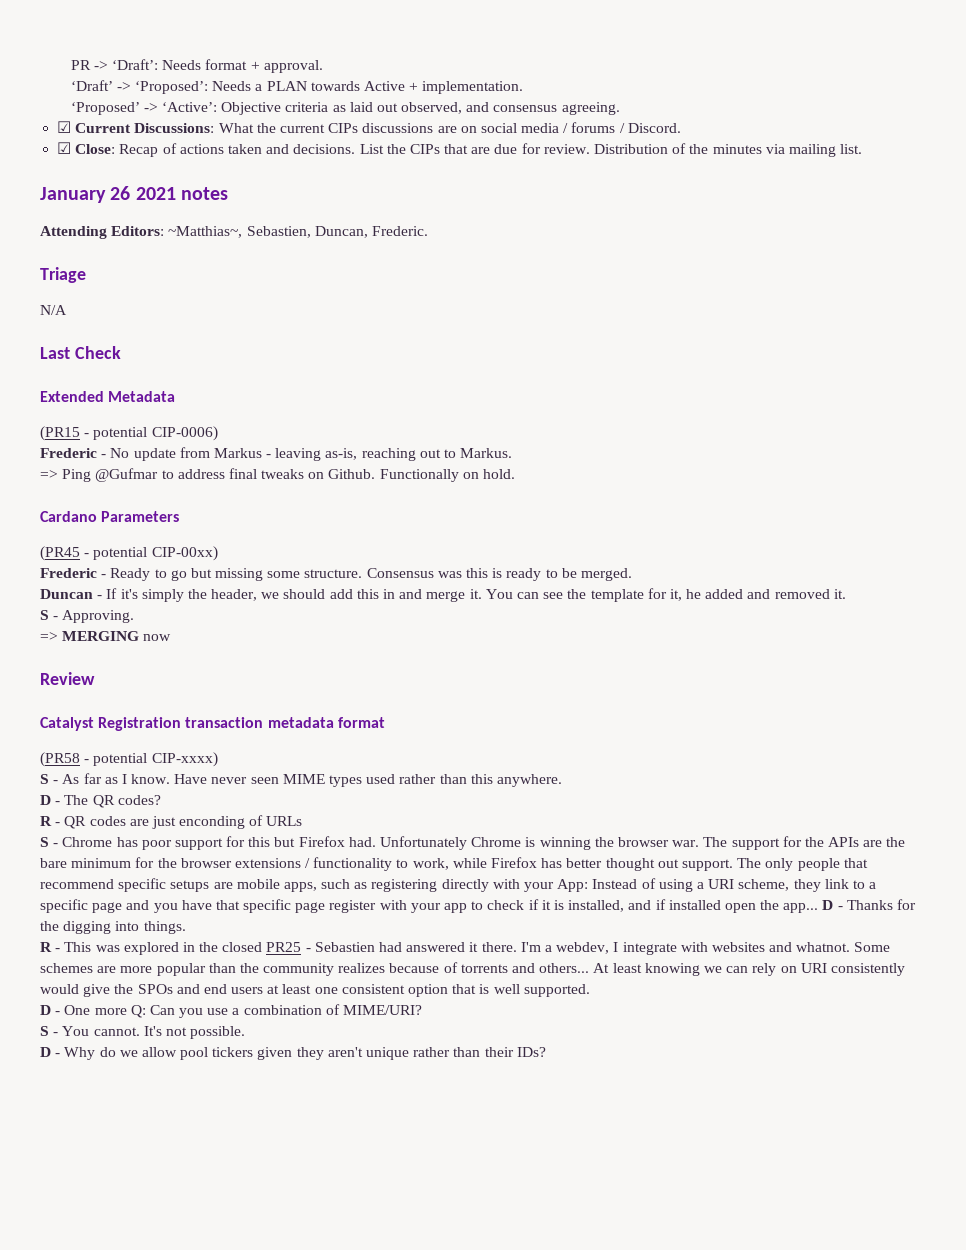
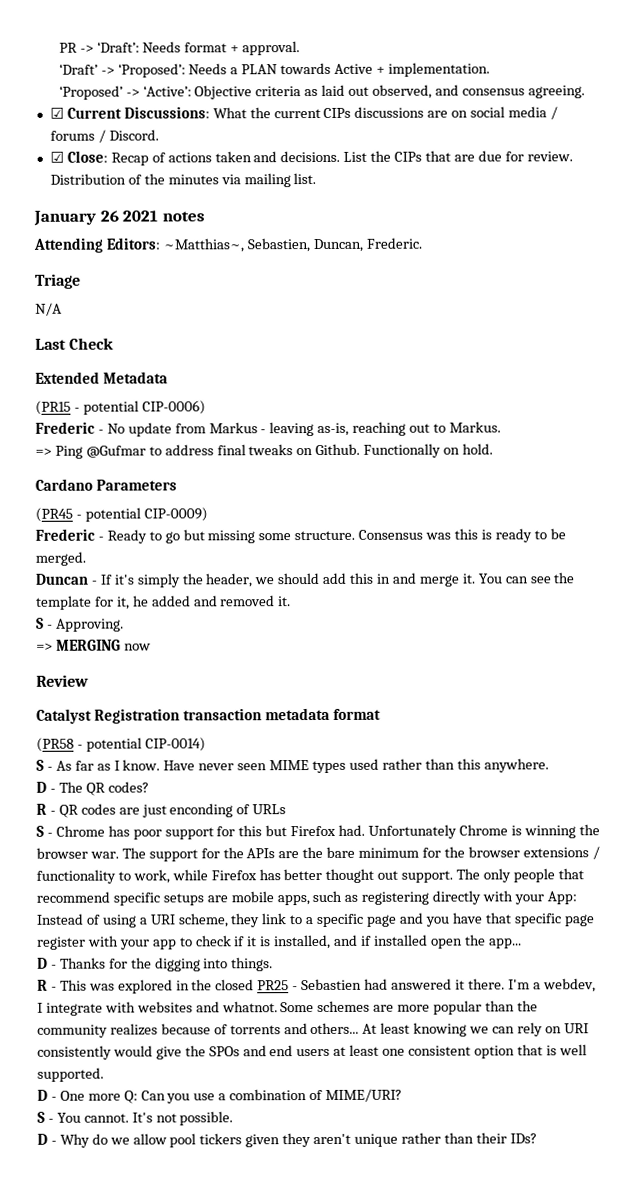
[151,546,218,561] CIP-00xx) -> [143,507,208,522] CIP-0009)
[151,752,218,767] CIP-xxxx) -> [144,737,206,752] CIP-0014)
(819, 908) none -> (522, 943) //

